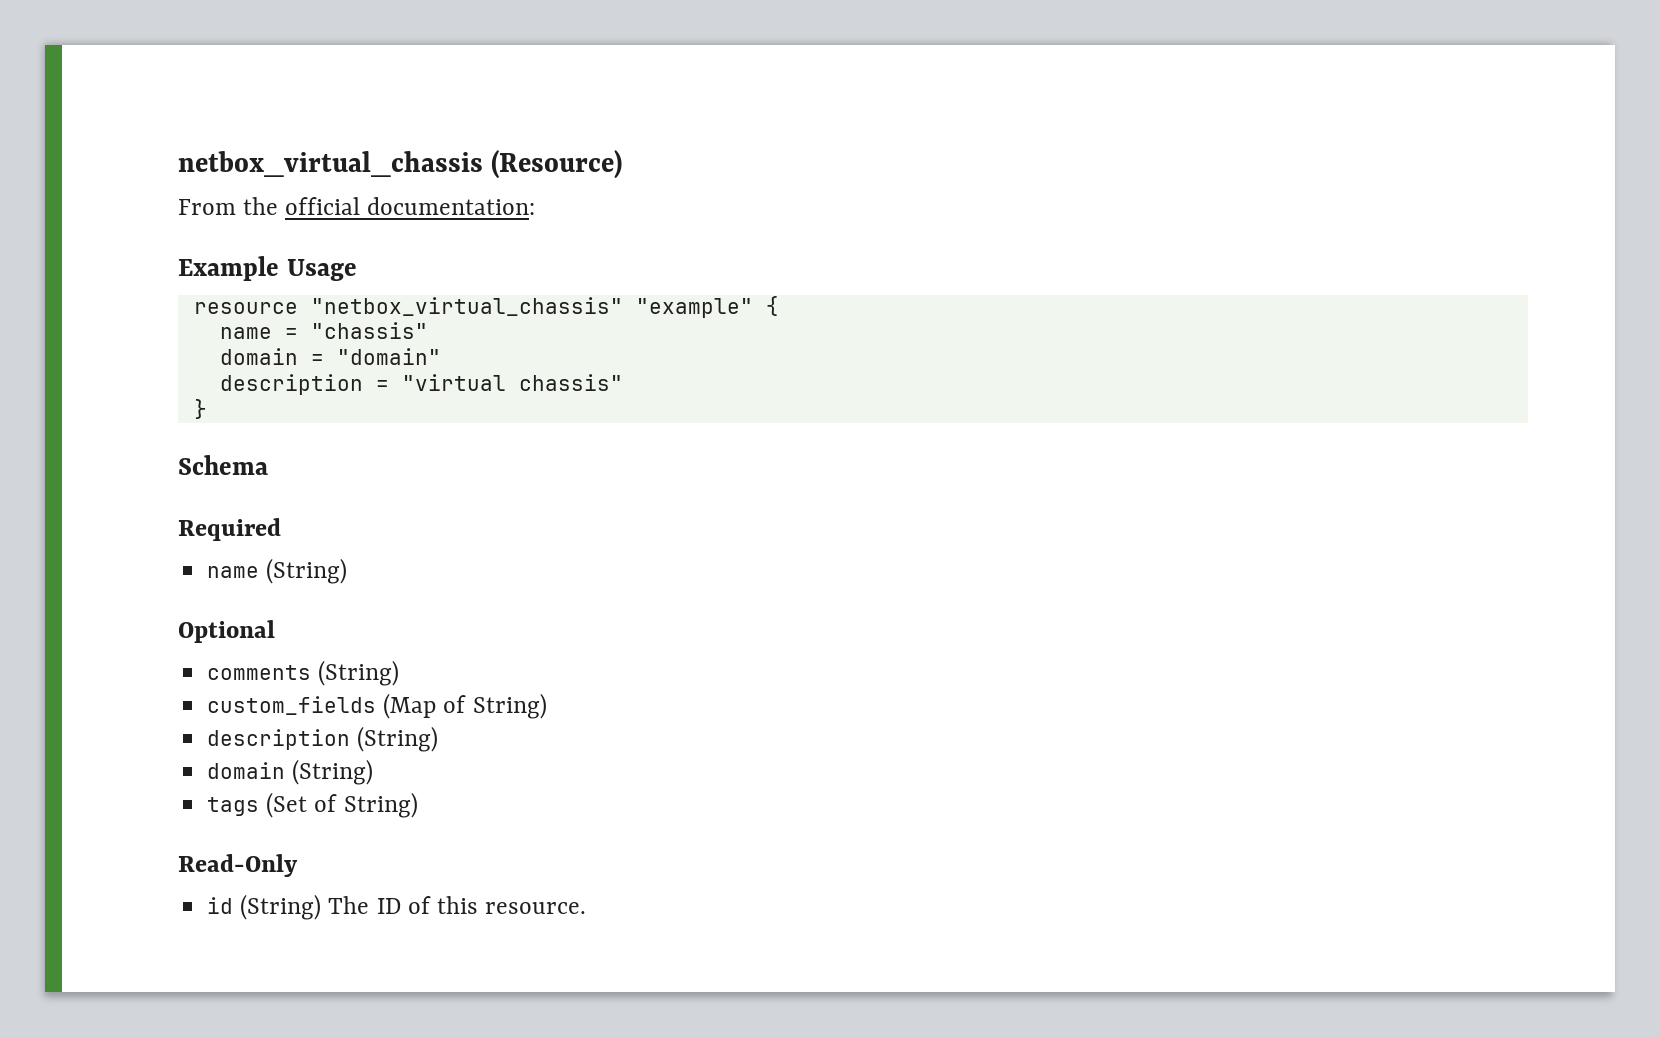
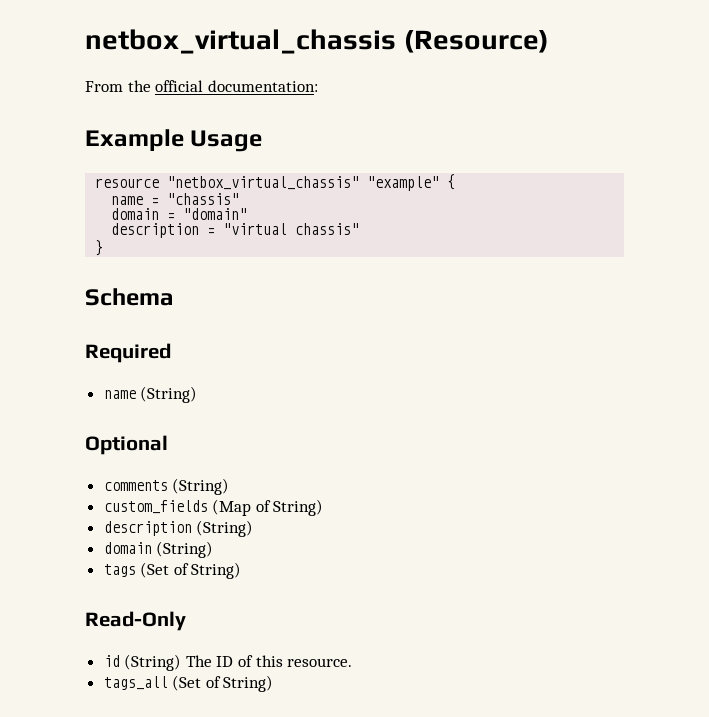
(587, 908) none -> [103,675,274,692] // tags_all (Set of String)

